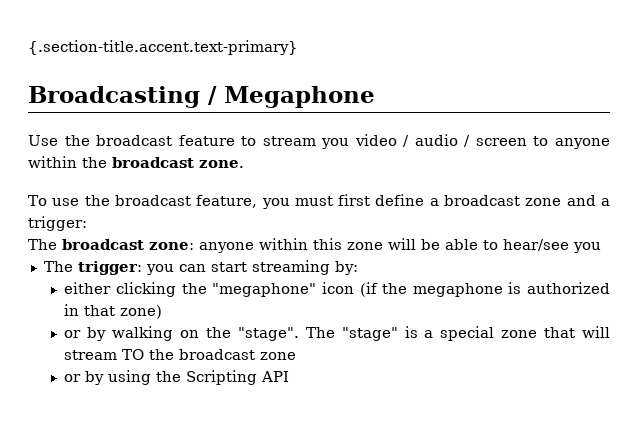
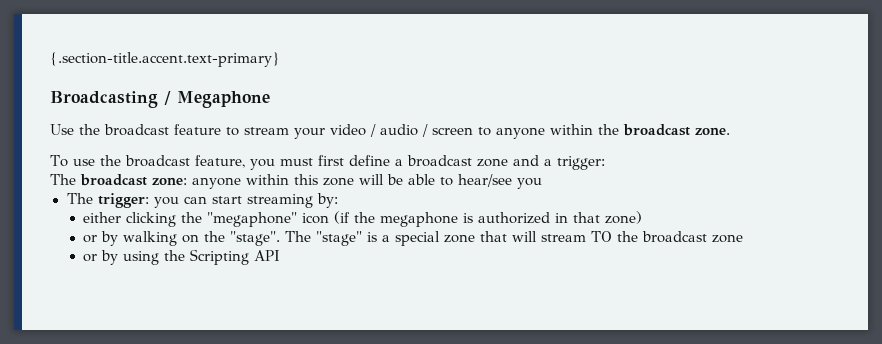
[321,138,350,149] you -> [294,128,325,139] your

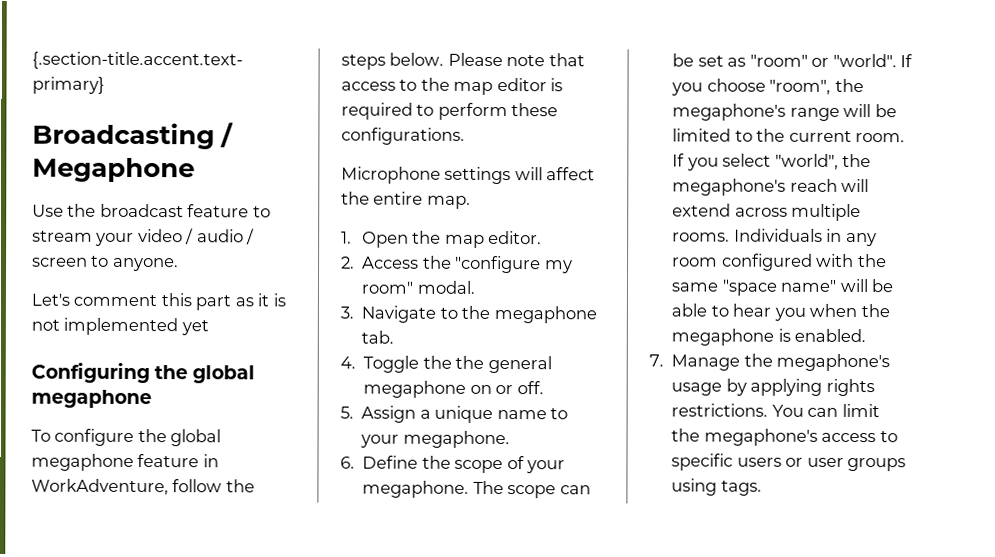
[496,124,730,139] [50,155,605,170] [50,174,354,189] anyone within the broadcast zone. // To use the broadcast feature, you must first define a broadcast zone and a trigger: // The broadcast zone: anyone within this zone -> [112,257,179,272] [31,293,286,311] [31,317,209,336] [31,362,256,384] [31,389,152,409] [31,428,222,447] [31,453,219,471] [31,478,255,496] [341,52,585,70] [341,77,564,95] [341,102,559,121] [341,127,465,145] [341,166,596,185] [341,191,471,209] [341,230,543,248] [341,255,573,274] [361,280,475,294] [340,305,597,324] [361,330,395,344] [340,355,552,374] [363,380,544,398] [340,405,569,423] [360,430,510,449] [340,455,566,474] [362,480,591,499] [672,53,913,68] [671,78,864,96] [672,103,897,121] [672,128,906,143] [672,153,872,171] [672,178,870,196] [672,203,862,222] [672,228,877,247] [672,253,887,271] [671,279,837,296] anyone. // Let's comment this part as it is not implemented yet // Configuring the global megaphone // To configure the global megaphone feature in WorkAdventure, follow the steps below. Please note that access to the map editor is required to perform these configurations. // Microphone settings will affect the entire map. // 1. Open the map editor. // 2. Access the "configure my room" modal. // 3. Navigate to the megaphone tab. // 4. Toggle the the general megaphone on or off. // 5. Assign a unique name to your megaphone. // 6. Define the scope of your megaphone. The scope can be set as "room" or "world". If you choose "room", the megaphone's range will be limited to the current room. If you select "world", the megaphone's reach will extend across multiple rooms. Individuals in any room configured with the same "space name"
[458,174,542,189] [66,193,338,208] [83,211,643,227] [83,231,744,246] [83,249,281,265] hear/see you // The trigger: you can start streaming by: // either clicking the "megaphone" icon (if the megaphone is authorized in that zone) // or by walking on the "stage". The "stage" is a special zone that will stream TO the broadcast zone // or by using the Scripting API -> [732,303,890,321] [671,328,867,346] [649,353,891,372] [671,378,875,397] [671,403,880,418] [671,428,898,446] [671,453,907,472] [671,478,762,496] hear you when the megaphone is enabled. // 7. Manage the megaphone's usage by applying rights restrictions. You can limit the megaphone's access to specific users or user groups using tags.

